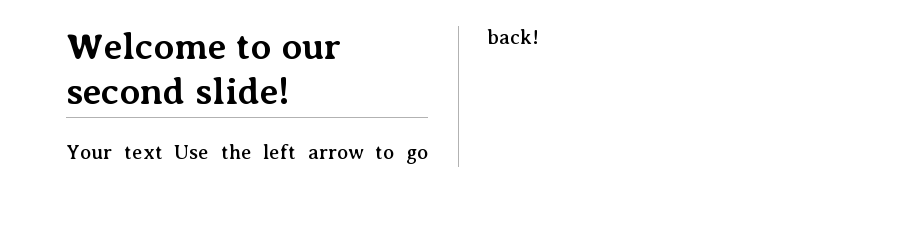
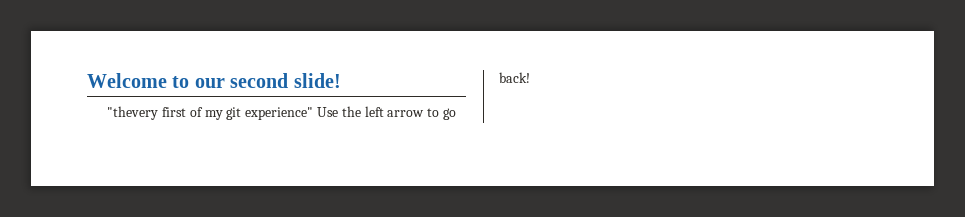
[66,145,163,159] Your text -> [107,106,314,120] "thevery first of my git experience"

